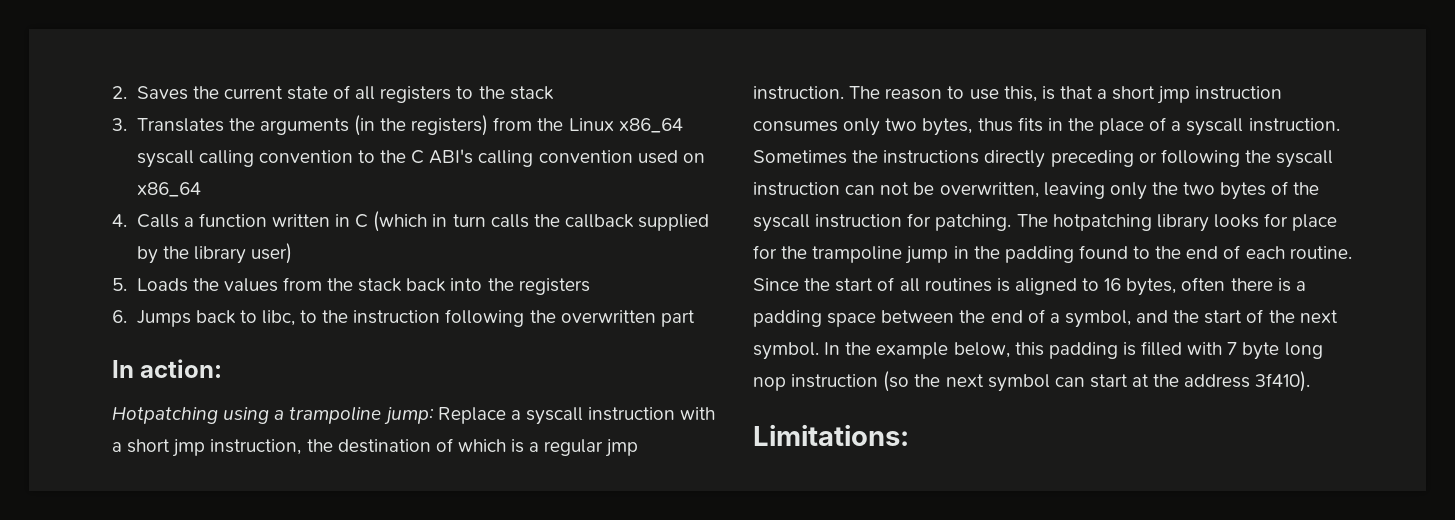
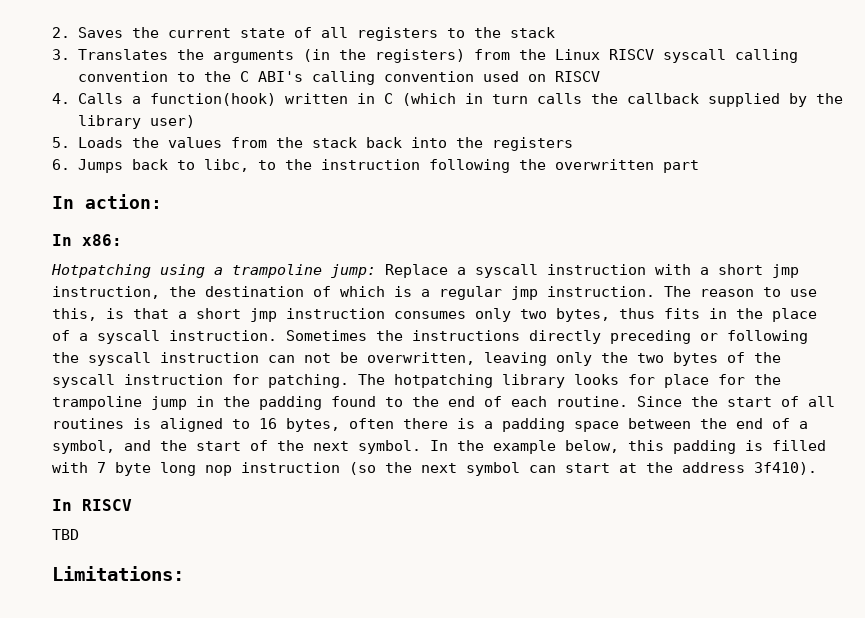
[618,118,683,133] x86_64 -> [608,49,654,60] RISCV
[136,182,201,197] x86_64 -> [554,71,600,82] RISCV
[198,213,267,227] function -> [149,93,276,106] function(hook)
(223, 368) none -> [52,234,122,246] // In x86:
(1311, 381) none -> [52,499,132,511] [52,529,79,540] // In RISCV // TBD

